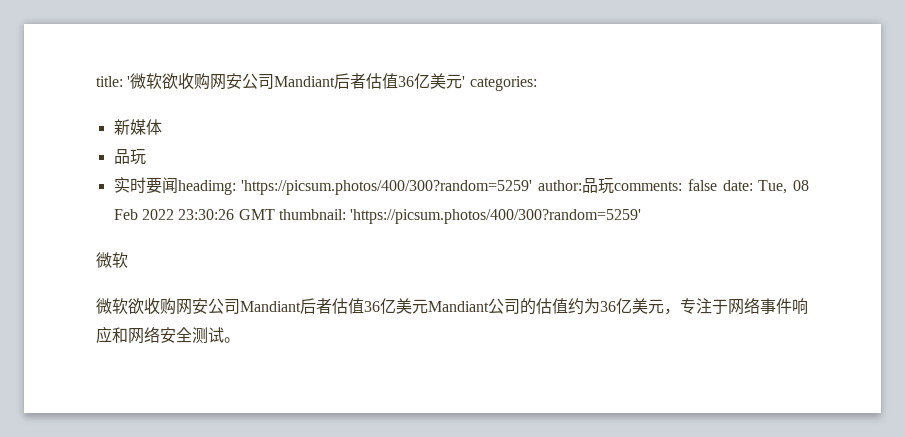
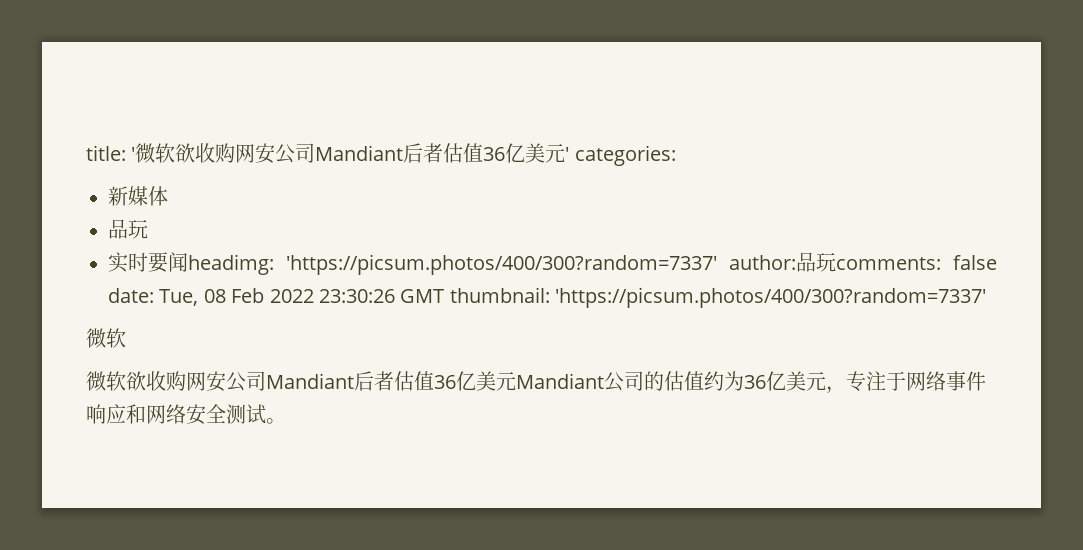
[241,180,533,195] 'https://picsum.photos/400/300?random=5259' -> [286,254,717,275] 'https://picsum.photos/400/300?random=7337'
[350,209,642,224] 'https://picsum.photos/400/300?random=5259' -> [555,287,987,308] 'https://picsum.photos/400/300?random=7337'

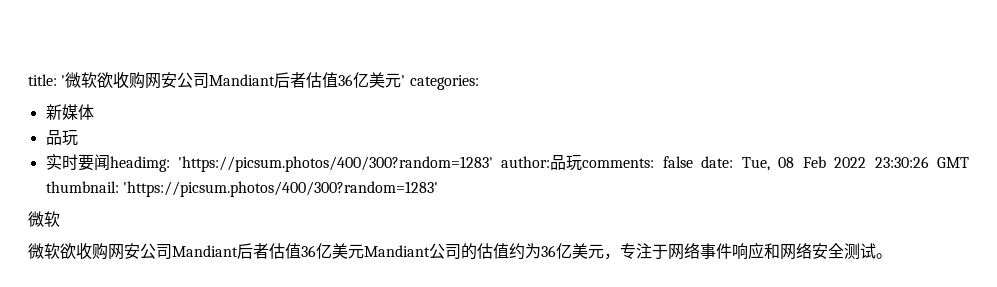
[286,254,717,275] 'https://picsum.photos/400/300?random=7337' -> [178,156,494,172] 'https://picsum.photos/400/300?random=1283'
[555,287,987,308] 'https://picsum.photos/400/300?random=7337' -> [122,181,438,197] 'https://picsum.photos/400/300?random=1283'

